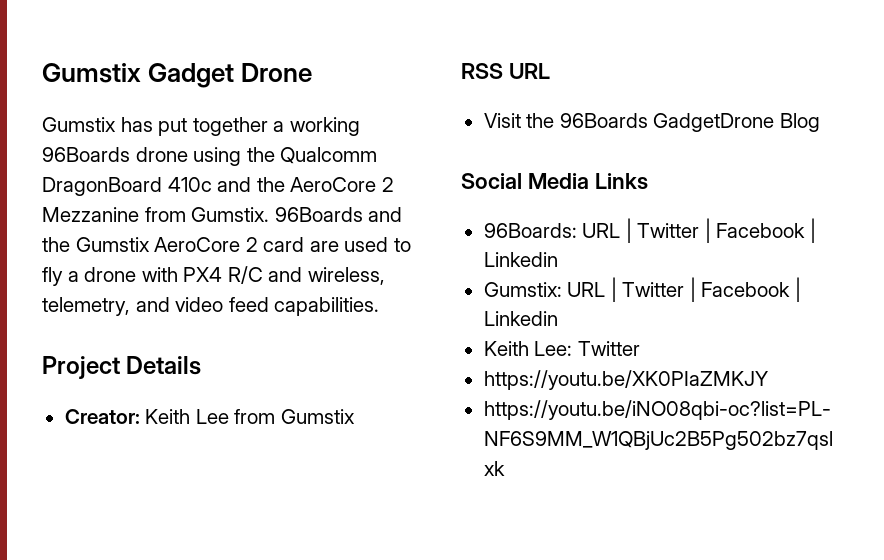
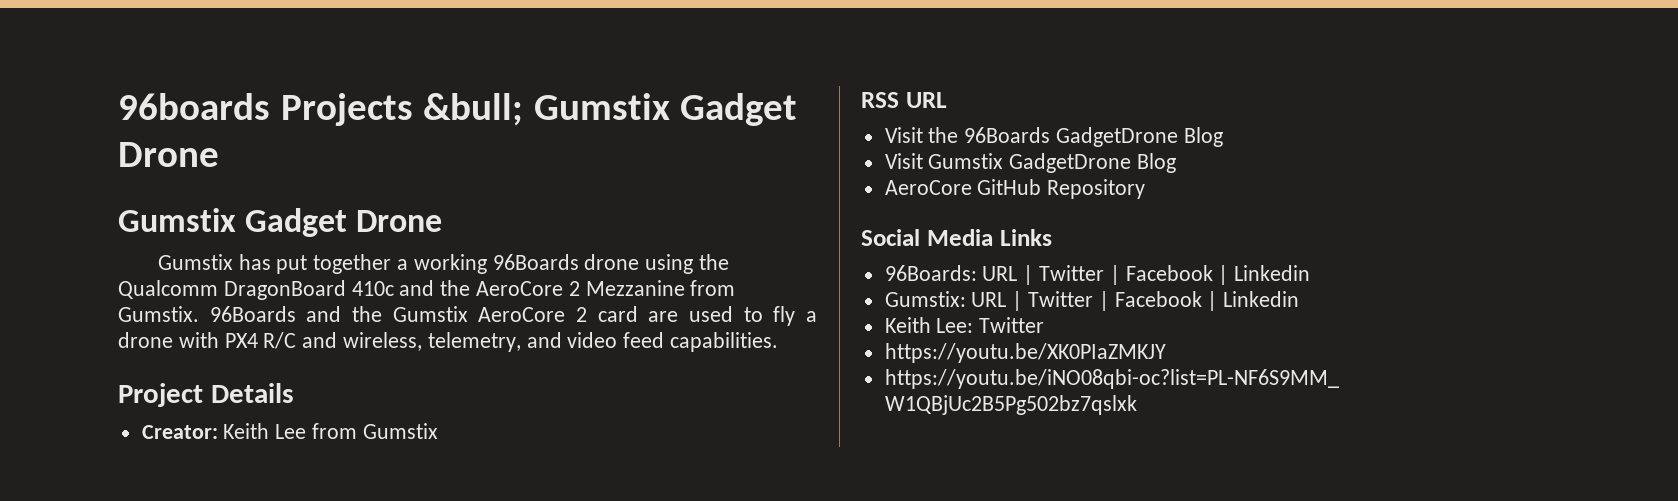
(42, 73) none -> [118,93,798,126] [118,142,219,167] 96boards Projects &bull; Gumstix Gadget Drone //
(820, 122) none -> [884,153,1177,173] [884,179,1146,199] // Visit Gumstix GadgetDrone Blog // AeroCore GitHub Repository

